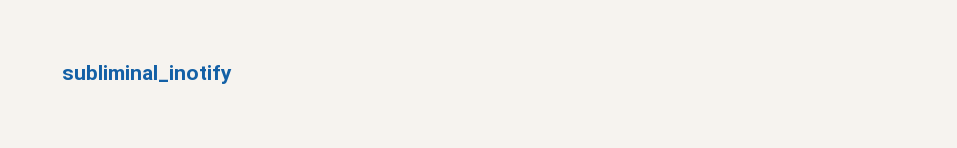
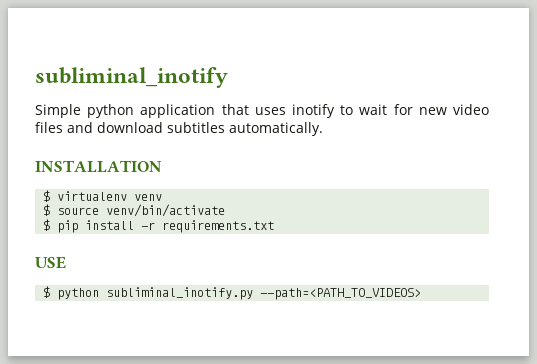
(232, 74) none -> [35,104,489,118] [35,122,323,136] [35,160,162,173] [43,190,163,202] [43,204,226,217] [43,219,275,233] [35,256,66,269] [43,286,422,300] // Simple python application that uses inotify to wait for new video files and download subtitles automatically. // INSTALLATION // $ virtualenv venv // $ source venv/bin/activate // $ pip install -r requirements.txt // USE // $ python subliminal_inotify.py --path=<PATH_TO_VIDEOS>

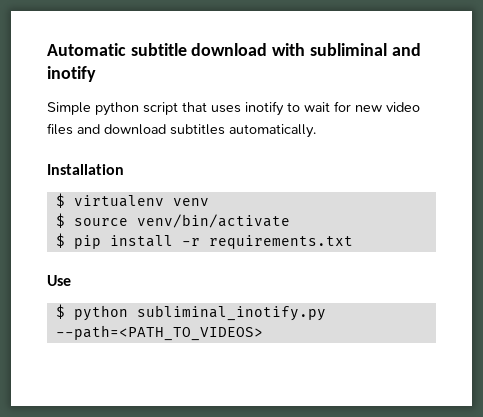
[35,67,228,88] subliminal_inotify -> [47,43,421,56] [47,66,96,82] Automatic subtitle download with subliminal and inotify
[140,104,216,118] application -> [143,102,178,115] script
[35,160,162,173] INSTALLATION -> [47,164,124,175] Installation
[35,256,66,269] USE -> [47,275,71,286] Use

